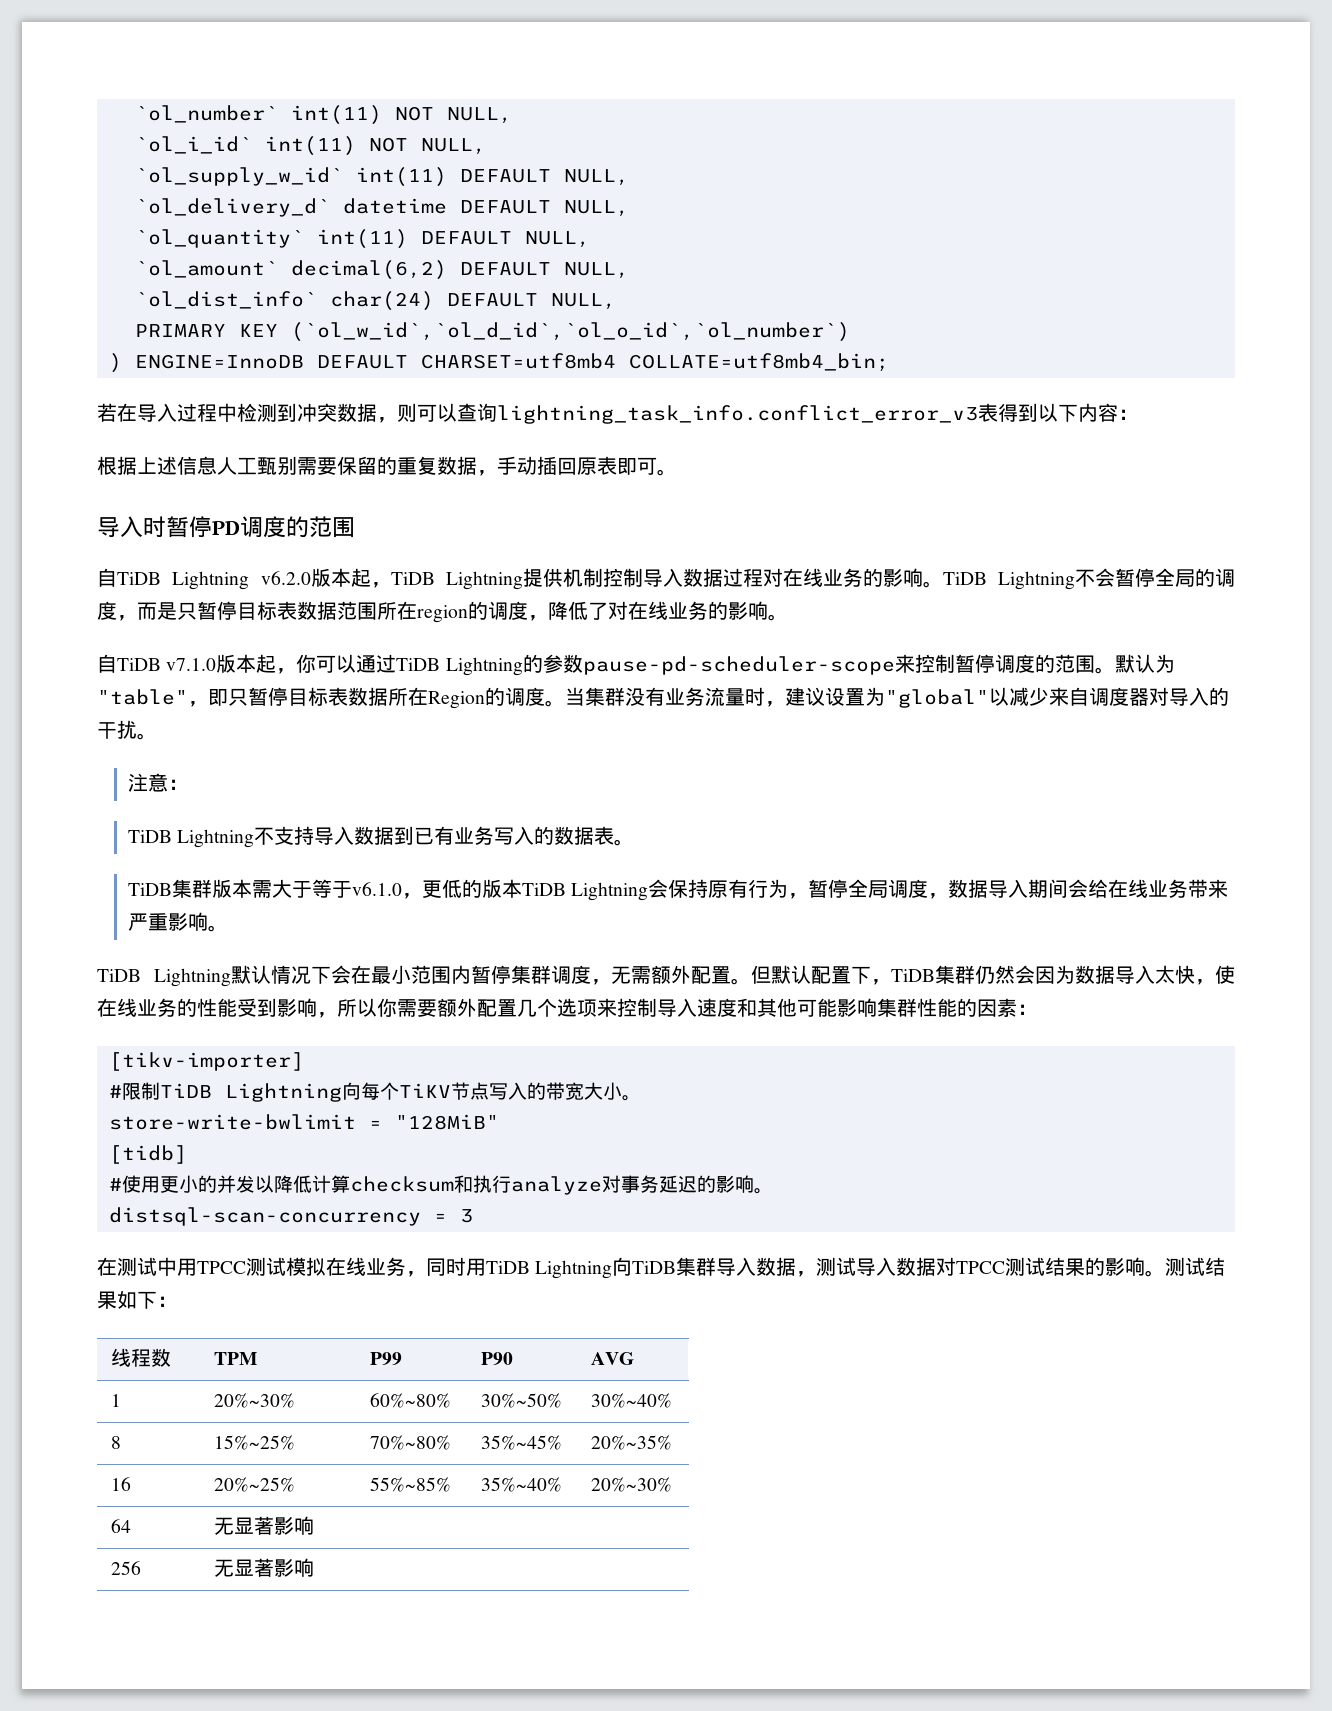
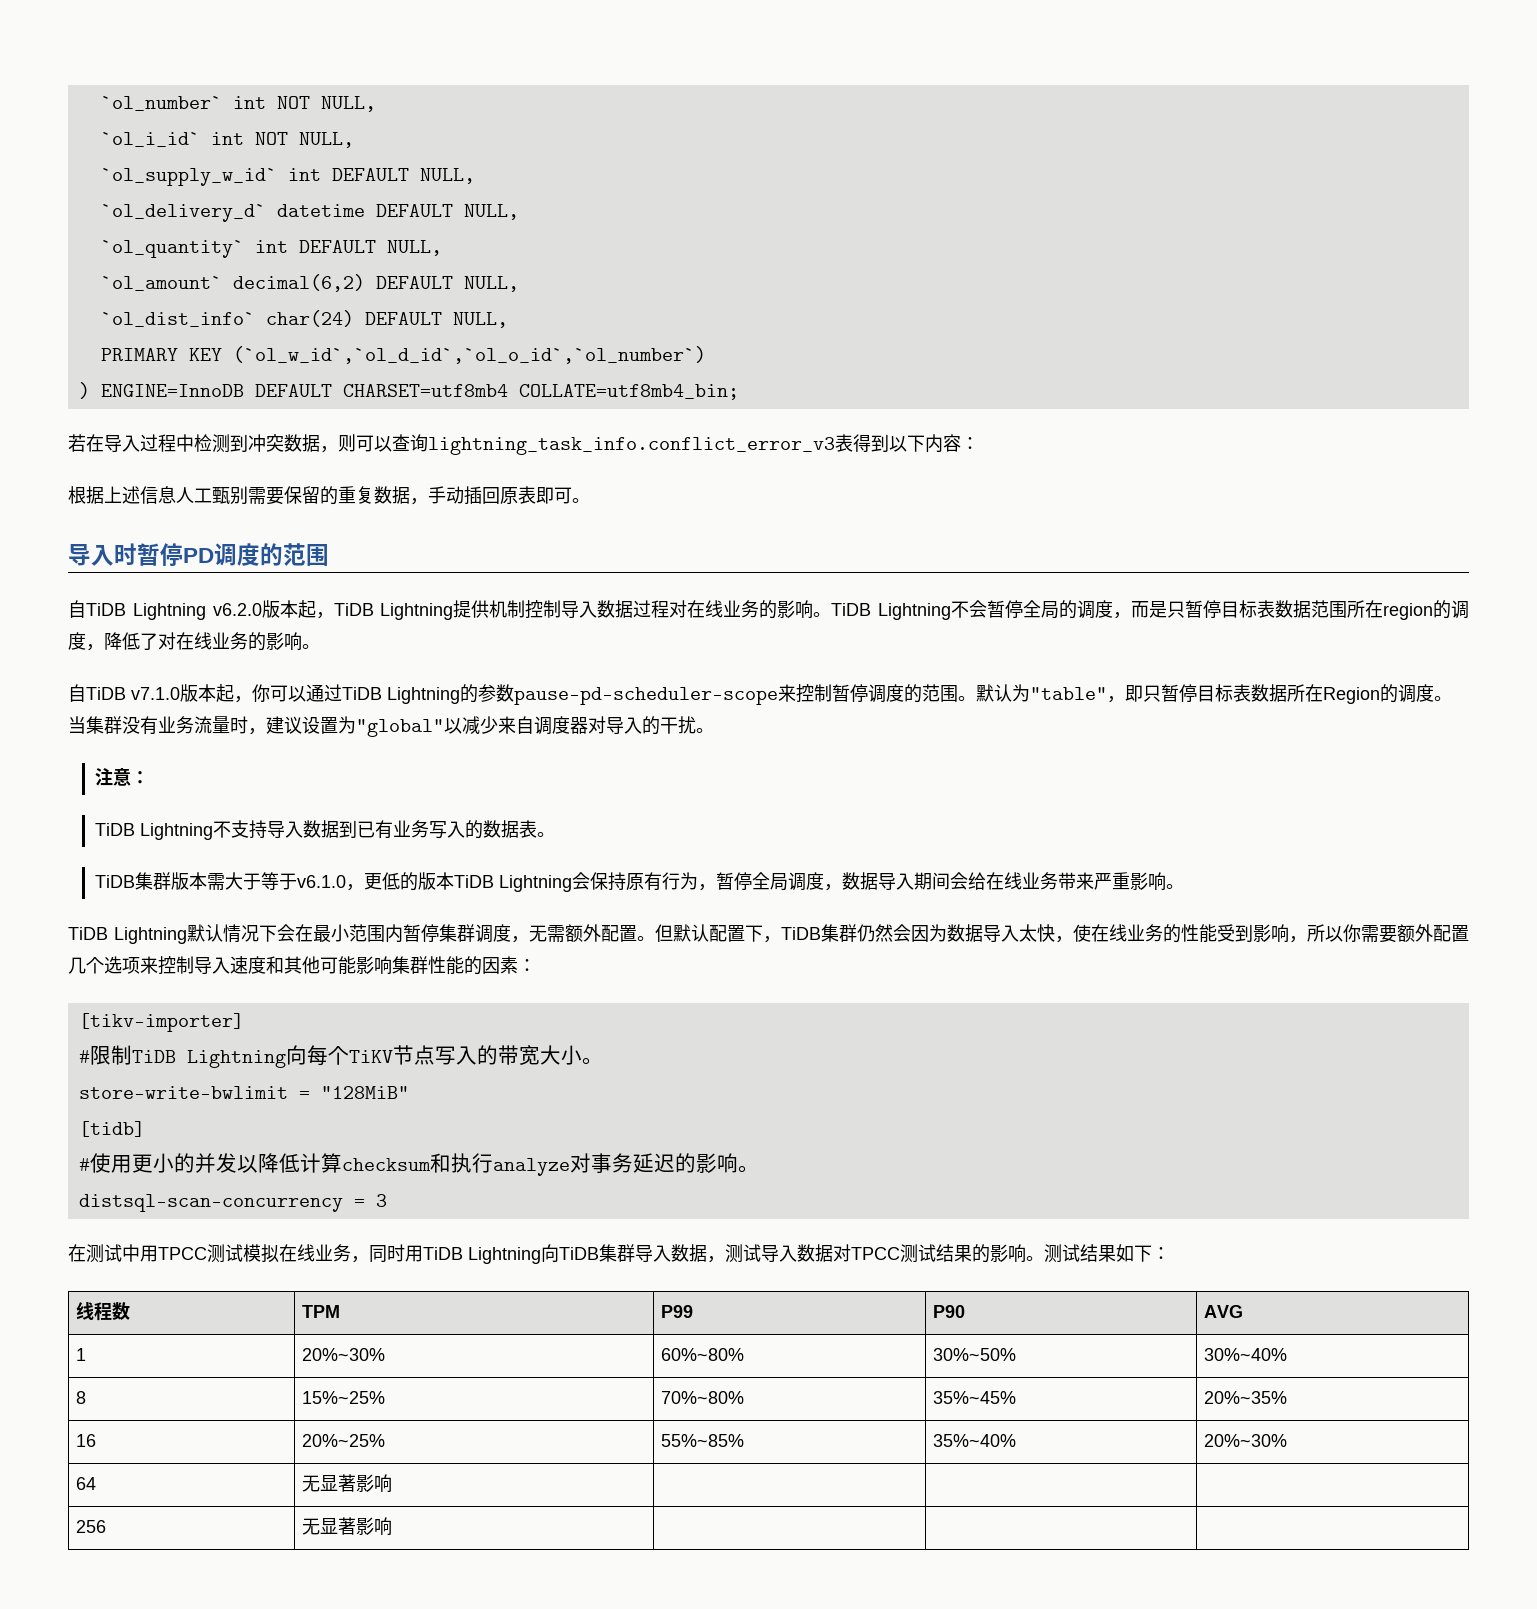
[290,105,382,125] int(11) -> [232,96,266,109] int
[264,136,356,156] int(11) -> [210,132,244,145] int
[355,167,447,187] int(11) -> [287,168,321,181] int
[316,229,408,249] int(11) -> [254,240,288,253] int

